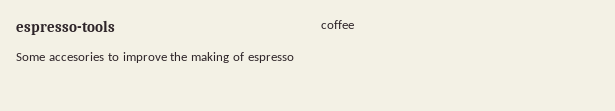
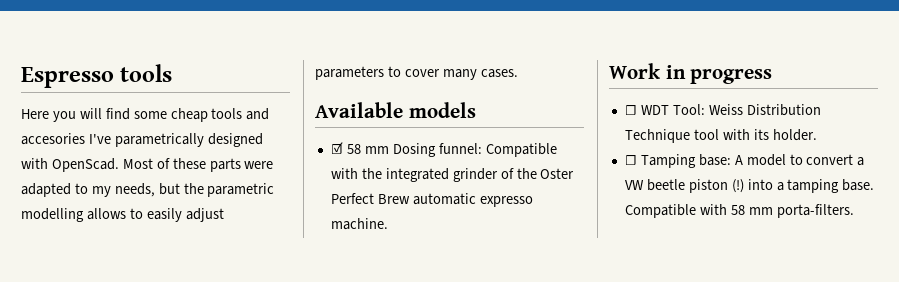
[16,20,115,35] [16,52,294,63] [321,20,354,29] espresso-tools // Some accesories to improve the making of espresso coffee -> [21,64,173,88] [21,108,270,122] [21,133,263,147] [21,158,274,172] [21,183,275,197] [21,208,224,222] [315,66,518,80] [315,102,476,118] [330,142,557,157] [330,168,575,182] [330,193,533,207] [330,218,388,230] [609,63,773,84] [624,104,821,116] [624,129,817,143] [624,154,865,168] [624,179,875,193] [624,204,854,218] Espresso tools // Here you will find some cheap tools and accesories I've parametrically designed with OpenScad. Most of these parts were adapted to my needs, but the parametric modelling allows to easily adjust parameters to cover many cases. // Available models // ☑ 58 mm Dosing funnel: Compatible with the integrated grinder of the Oster Perfect Brew automatic expresso machine. // Work in progress // ☐ WDT Tool: Weiss Distribution Technique tool with its holder. // ☐ Tamping base: A model to convert a VW beetle piston (!) into a tamping base. Compatible with 58 mm porta-filters.

